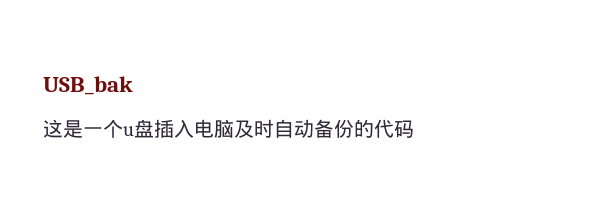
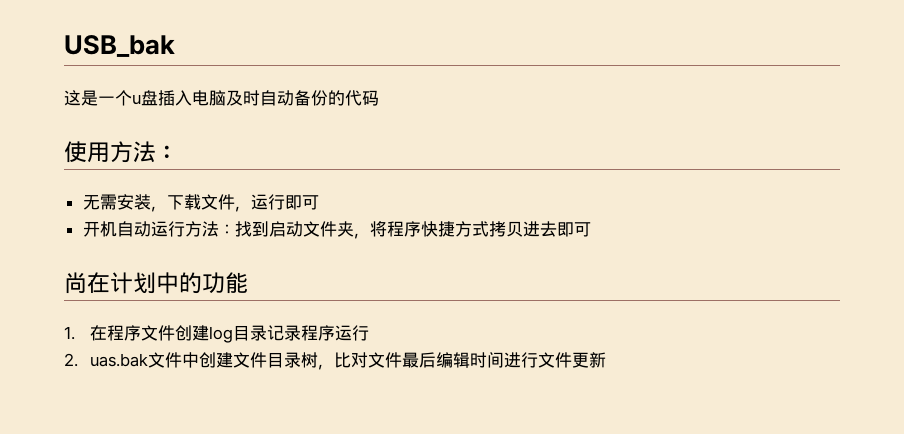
(414, 129) none -> [64,141,178,163] [82,194,319,212] [82,221,591,239] [64,272,248,294] [64,325,369,343] [64,352,606,370] // 使用方法： // 无需安装，下载文件，运行即可 // 开机自动运行方法：找到启动文件夹，将程序快捷方式拷贝进去即可 // 尚在计划中的功能 // 1.在程序文件创建log目录记录程序运行 // 2. uas.bak文件中创建文件目录树，比对文件最后编辑时间进行文件更新

